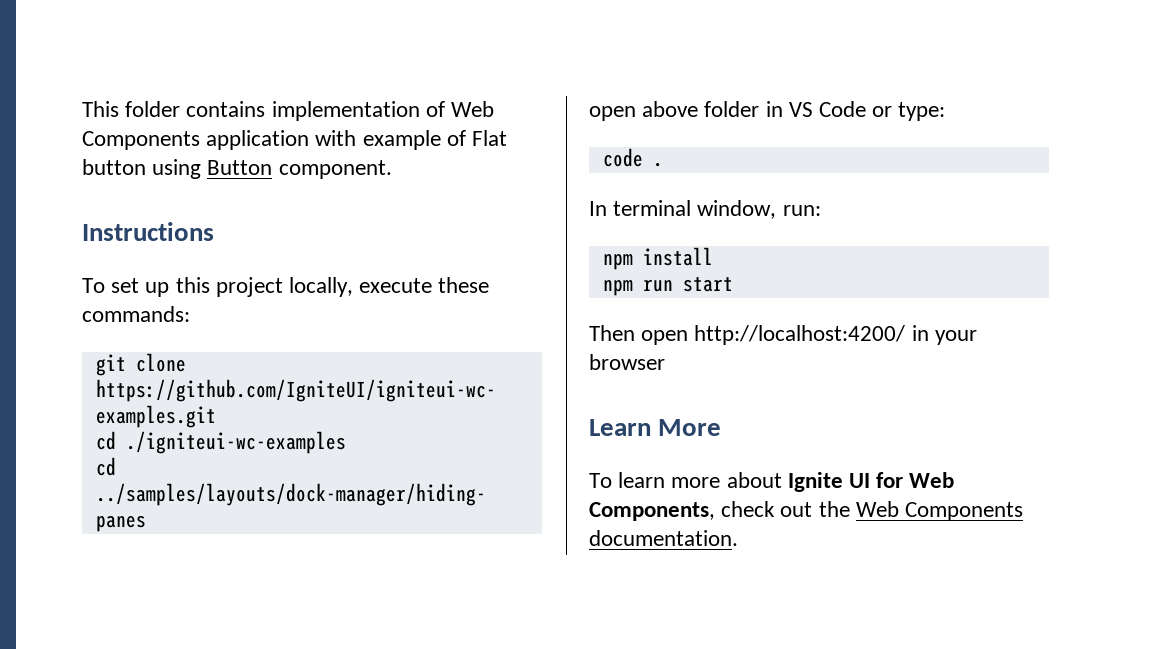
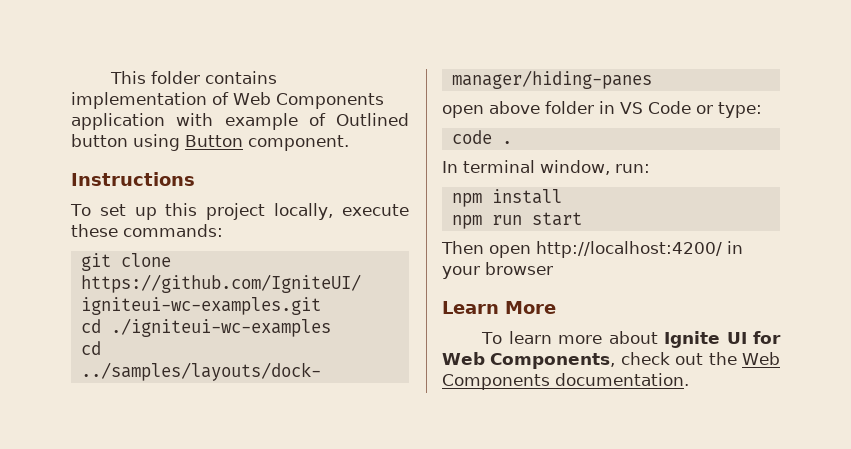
[472,130,508,146] Flat -> [336,113,409,126] Outlined

